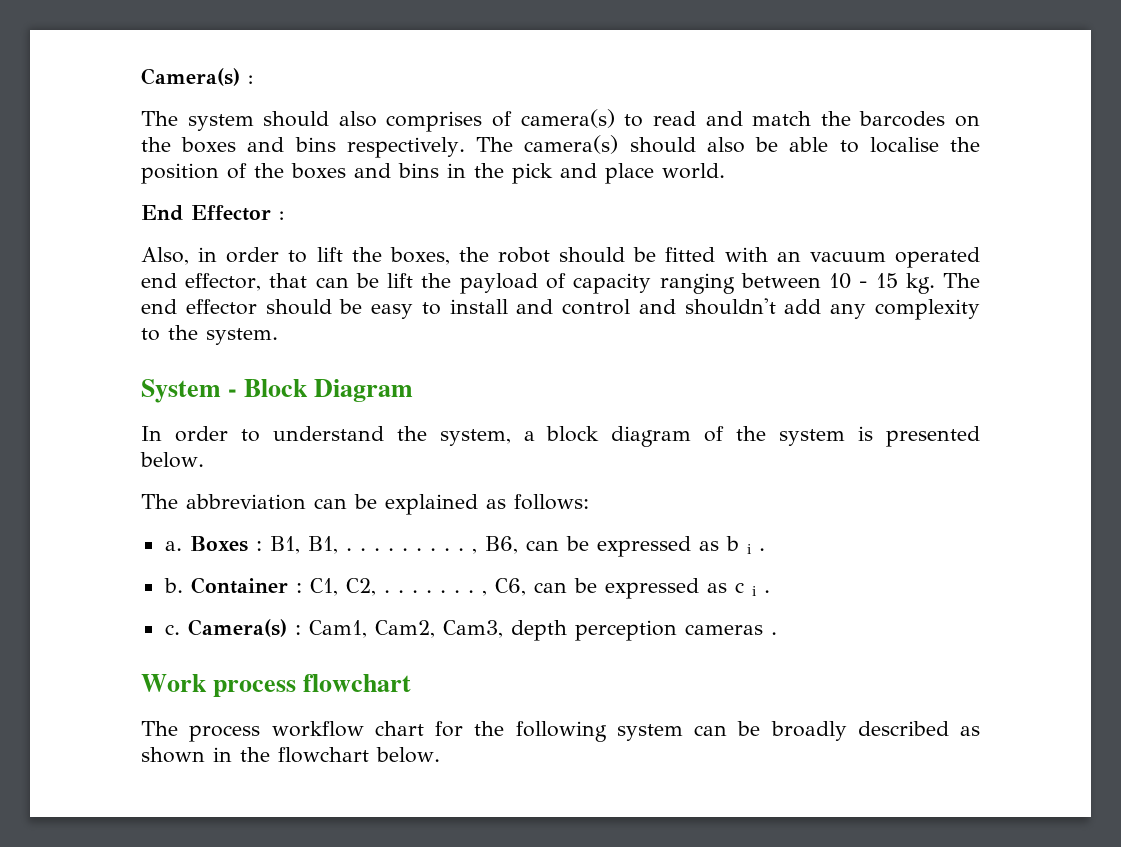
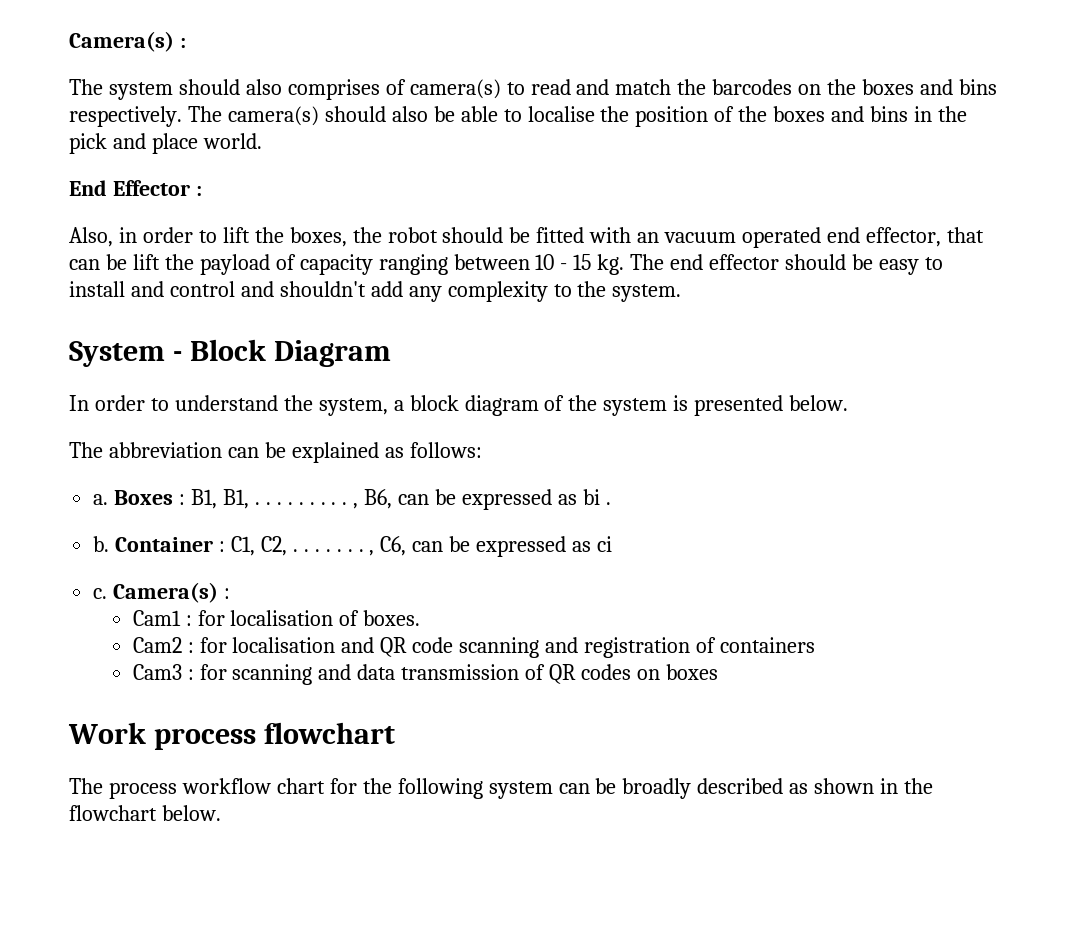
[725,536,752,554] b i -> [583,489,600,505] bi
[734,582,770,596] c i . -> [597,536,613,552] ci
[308,620,777,641] Cam1, Cam2, Cam3, depth perception cameras . -> [132,610,421,626] [132,637,815,658] [132,664,718,685] // Cam1 : for localisation of boxes. // Cam2 : for localisation and QR code scanning and registration of containers // Cam3 : for scanning and data transmission of QR codes on boxes

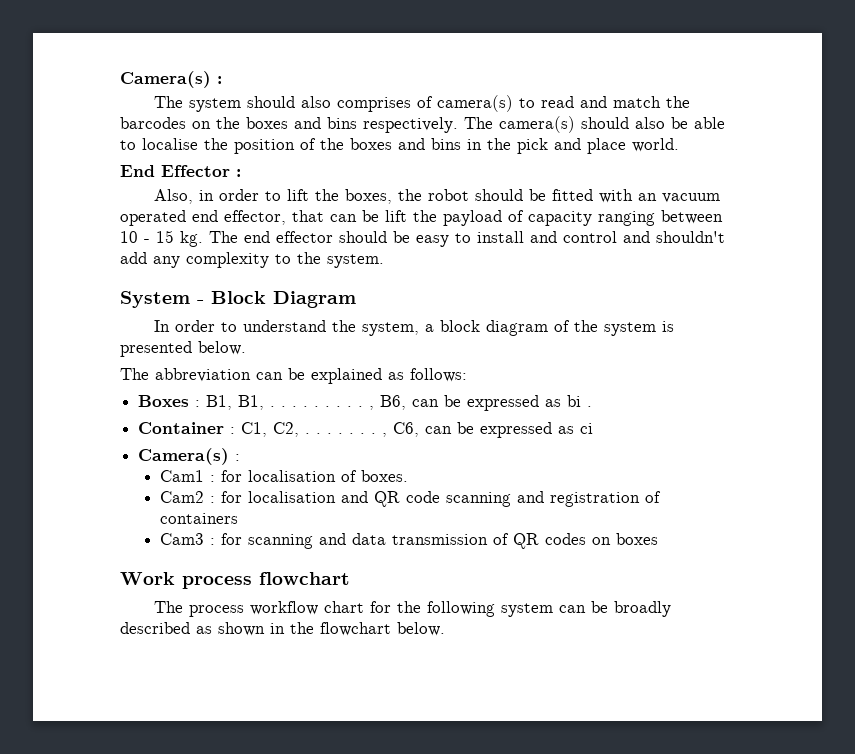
[93,494,109,505] a. -> (467, 375) none
[93,536,110,552] b. -> (593, 406) none
[93,588,108,599] c. -> (594, 428) none

